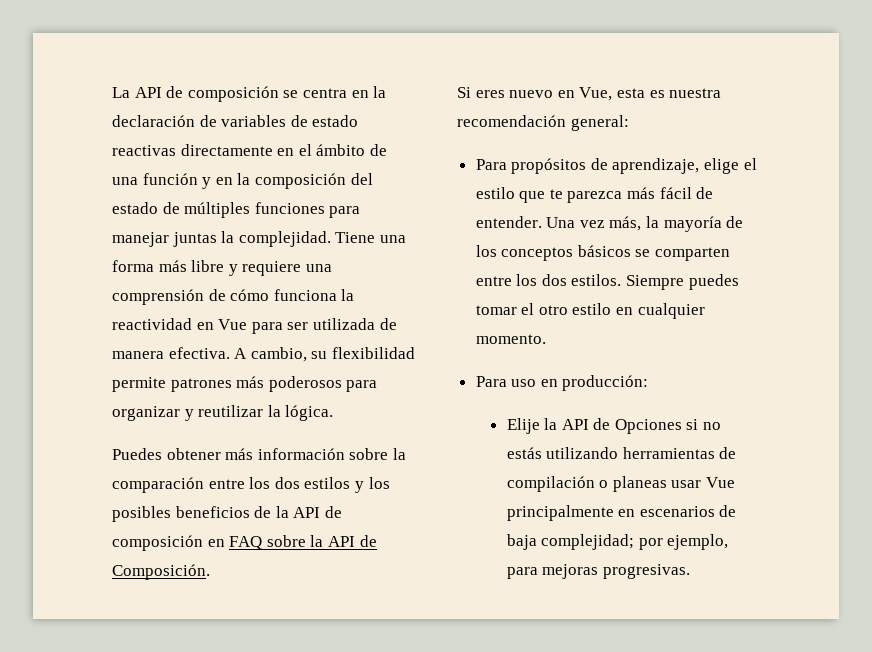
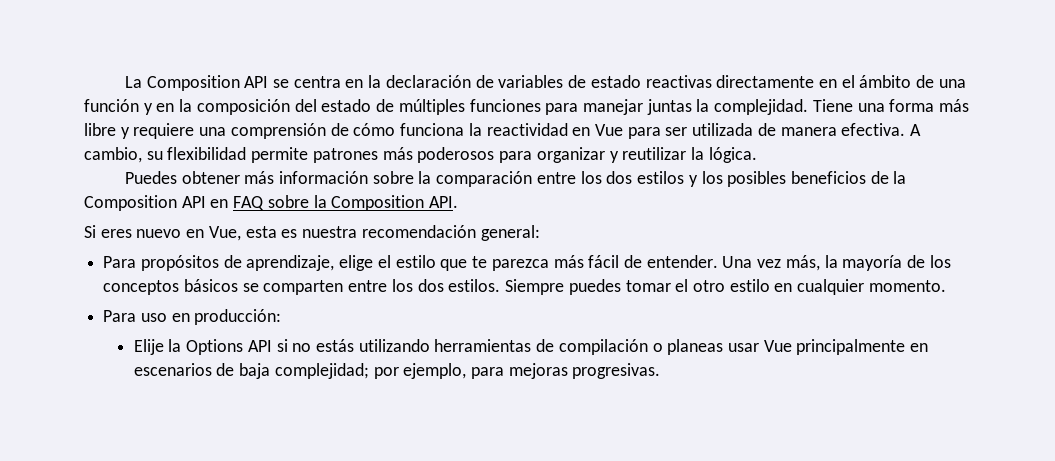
[134,86,279,102] API de composición -> [146,75,269,91] Composition API
[293,506,342,518] [112,535,203,551] API de composición -> [84,195,206,211] Composition API
[327,535,377,547] [112,564,210,580] API de Composición. -> [331,195,459,211] Composition API.
[561,418,682,434] API de Opciones -> [186,339,272,355] Options API

